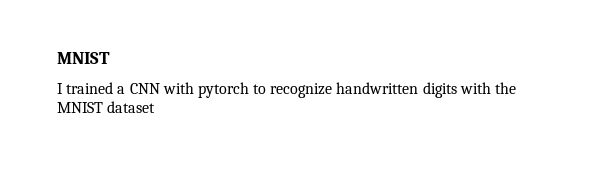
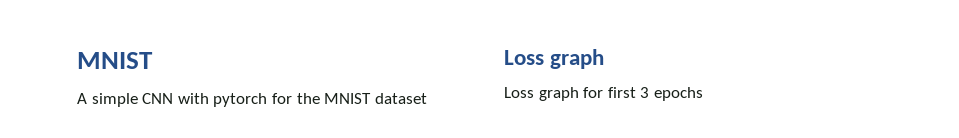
[57,82,517,98] [57,101,156,113] I trained a CNN with pytorch to recognize handwritten digits with the MNIST dataset -> [77,93,427,107] [504,49,605,69] [504,87,703,101] A simple CNN with pytorch for the MNIST dataset // Loss graph // Loss graph for first 3 epochs

